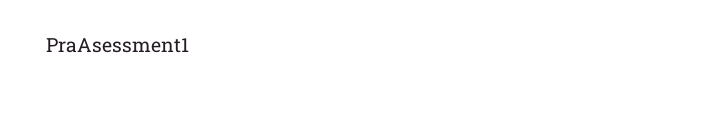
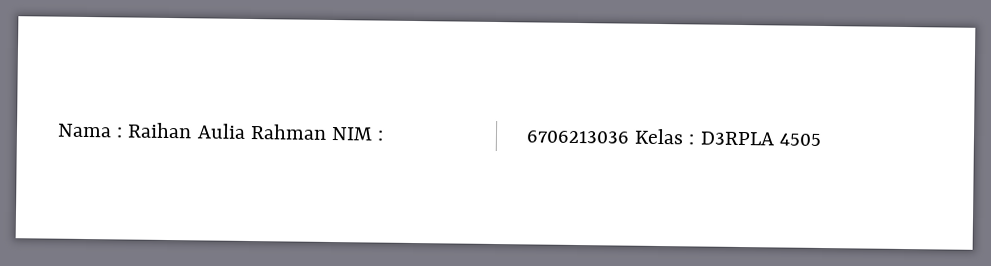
[46,38,189,53] PraAsessment1 -> [57,122,822,146] Nama : Raihan Aulia Rahman NIM : 6706213036 Kelas : D3RPLA 4505

